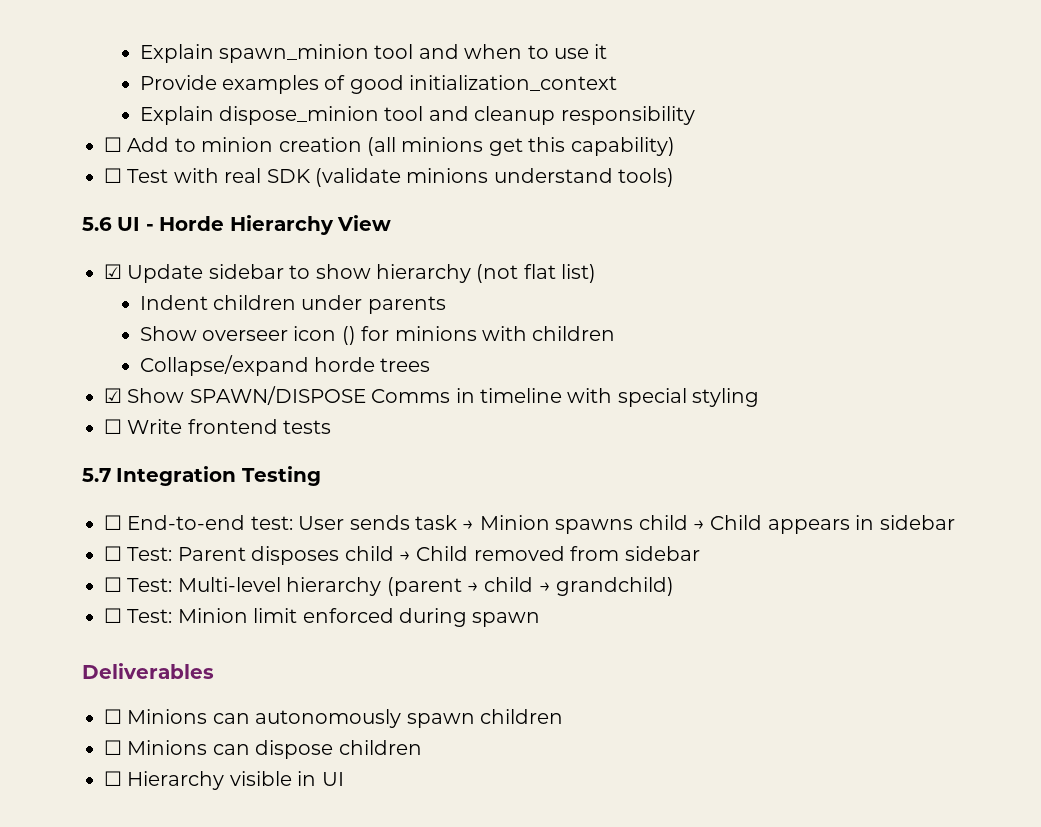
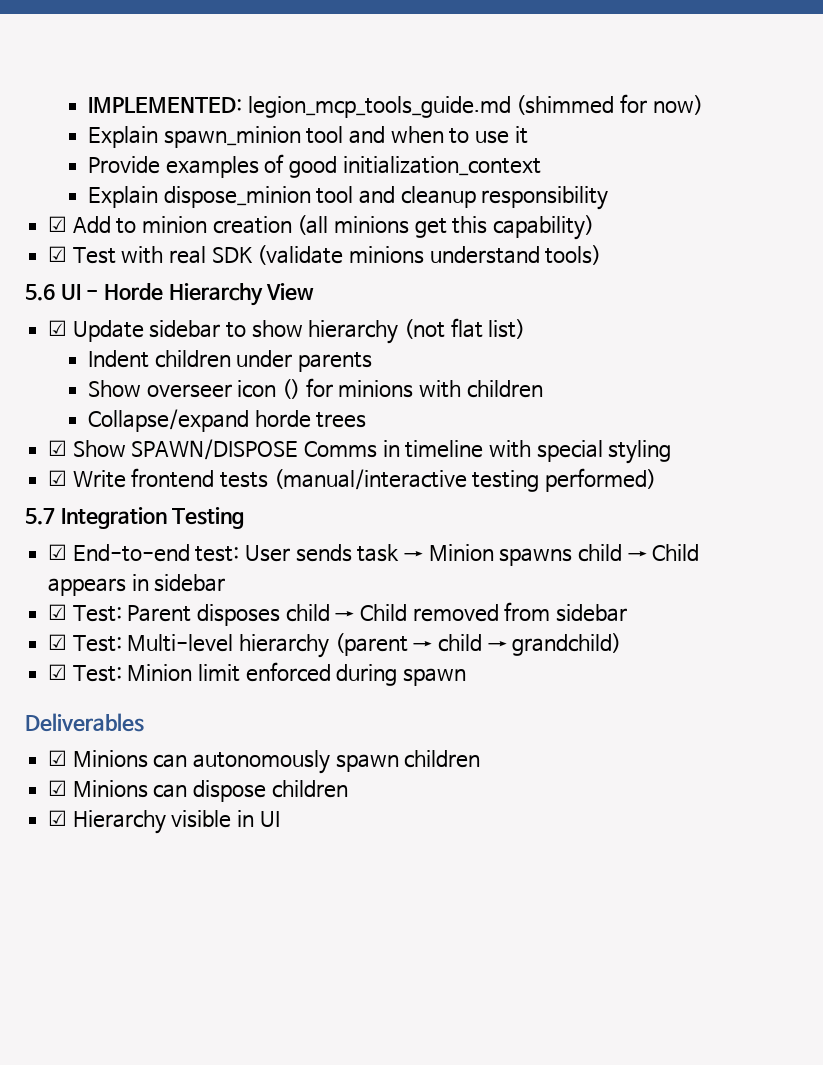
(139, 53) none -> [88,94,703,118] IMPLEMENTED: legion_mcp_tools_guide.md (shimmed for now) //
[104,137,122,152] ☐ -> [48,216,68,232] ☑
[104,168,122,183] ☐ -> [48,246,68,262] ☑
[104,419,122,434] ☐ -> [48,470,68,486] ☑
(332, 427) none -> [273,468,657,492] (manual/interactive testing performed)
[104,515,122,530] ☐ -> [48,544,68,560] ☑
[104,546,122,561] ☐ -> [48,604,68,620] ☑
[104,577,122,592] ☐ -> [48,634,68,650] ☑
[104,608,122,623] ☐ -> [48,664,68,680] ☑
[104,709,122,724] ☐ -> [48,750,68,766] ☑
[104,740,122,755] ☐ -> [48,780,68,796] ☑
[104,771,122,786] ☐ -> [48,810,68,826] ☑

